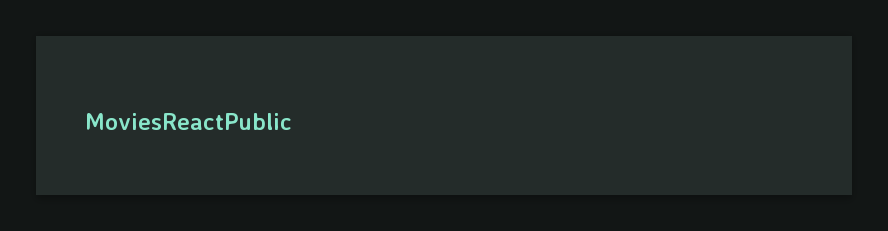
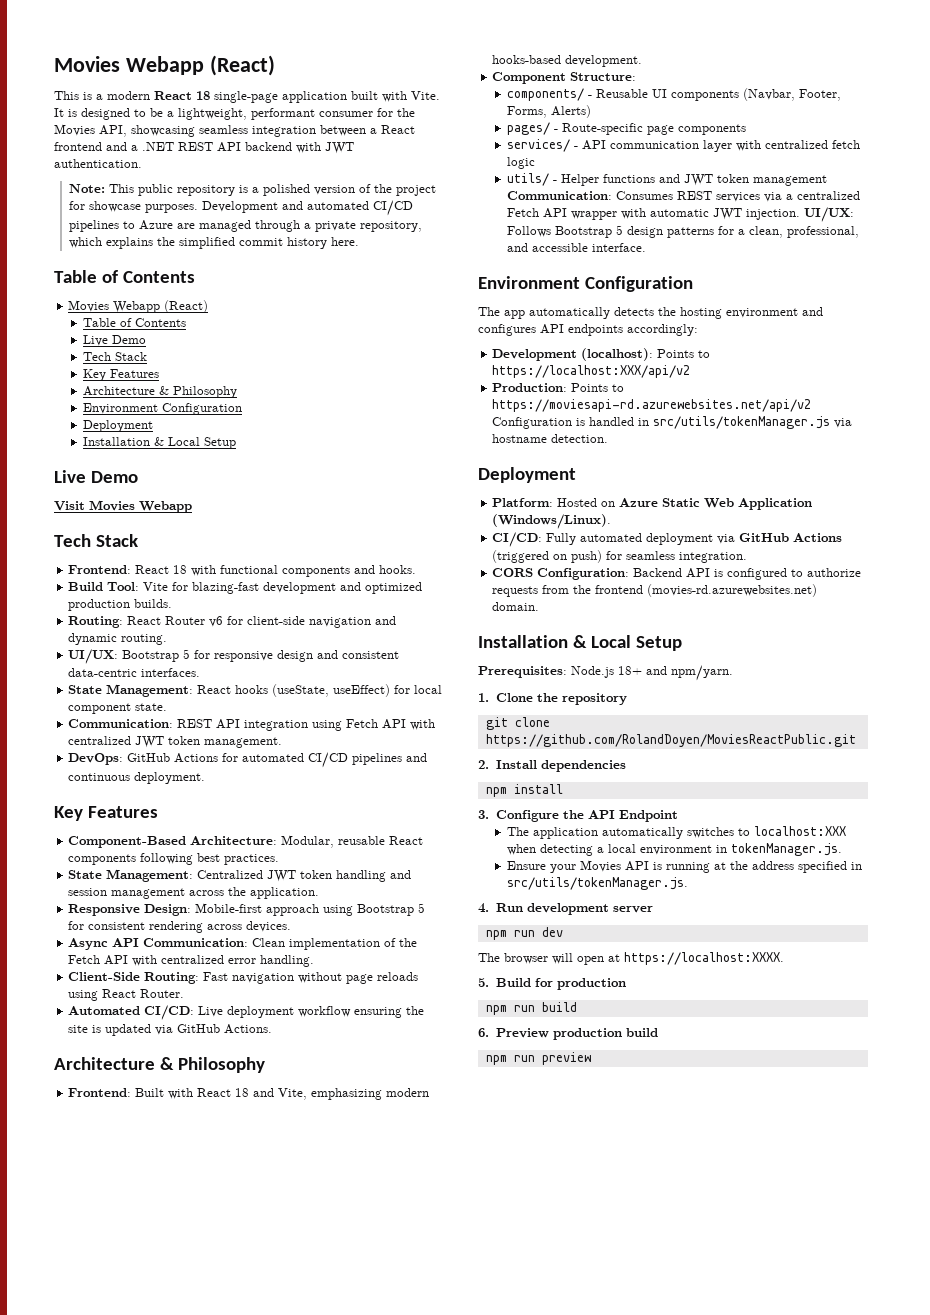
[85,113,292,130] MoviesReactPublic -> [54,55,275,76] [54,91,440,103] [54,108,415,120] [54,124,415,137] [54,142,354,154] [54,159,142,168] [68,184,436,196] [68,200,413,216] [68,220,422,232] [68,237,359,249] [54,270,195,283] [68,300,209,313] [83,318,187,327] [83,335,147,346] [83,352,148,361] [83,369,160,381] [83,386,238,398] [83,403,243,415] [83,420,154,432] [83,437,237,449] [54,470,138,483] [54,500,192,513] [54,534,138,547] [68,565,417,577] [68,582,423,594] [68,599,173,611] [68,616,397,628] [68,633,168,645] [68,649,400,664] [68,668,201,677] [68,684,443,697] [68,703,168,714] [68,719,436,731] [68,736,283,748] [68,752,428,768] [68,772,206,784] [54,806,158,821] [68,835,424,848] [68,853,280,865] [68,869,412,882] [68,887,320,899] [68,903,426,916] [68,921,292,933] [68,938,418,950] [68,955,315,967] [68,972,419,984] [68,989,185,1001] [68,1005,425,1020] [68,1024,273,1036] [54,1057,265,1073] [68,1088,430,1100] [492,55,643,67] [492,72,637,84] [507,88,842,101] [507,105,592,118] [507,122,747,135] [507,139,861,152] [507,157,536,169] [507,173,828,186] [507,191,861,202] [507,207,855,222] [507,225,860,238] [507,243,647,252] [478,276,693,292] [478,307,823,319] [478,324,698,336] [492,348,711,361] [492,365,691,378] [492,383,625,392] [492,399,812,412] [492,416,853,429] [492,434,609,443] [478,467,576,483] [492,498,813,510] [492,514,612,529] [492,532,843,547] [492,550,748,563] [492,568,862,580] [492,584,818,597] [492,602,540,611] [478,635,682,651] [478,665,733,681] [478,693,627,705] [485,717,550,730] [485,734,856,747] [478,760,626,772] [485,784,563,797] [478,810,678,822] [507,826,847,839] [507,843,843,856] [507,860,863,873] [507,877,689,890] [478,903,653,915] [485,927,563,940] [478,952,784,965] [478,978,626,990] [485,1002,577,1015] [478,1028,658,1040] [485,1052,591,1065] Movies Webapp (React) // This is a modern React 18 single-page application built with Vite. It is designed to be a lightweight, performant consumer for the Movies API, showcasing seamless integration between a React frontend and a .NET REST API backend with JWT authentication. // Note: This public repository is a polished version of the project for showcase purposes. Development and automated CI/CD pipelines to Azure are managed through a private repository, which explains the simplified commit history here. // Table of Contents // Movies Webapp (React) // Table of Contents // Live Demo // Tech Stack // Key Features // Architecture & Philosophy // Environment Configuration // Deployment // Installation & Local Setup // Live Demo // Visit Movies Webapp // Tech Stack // Frontend: React 18 with functional components and hooks. // Build Tool: Vite for blazing-fast development and optimized production builds. // Routing: React Router v6 for client-side navigation and dynamic routing. // UI/UX: Bootstrap 5 for responsive design and consistent data-centric interfaces. // State Management: React hooks (useState, useEffect) for local component state. // Communication: REST API integration using Fetch API with centralized JWT token management. // DevOps: GitHub Actions for automated CI/CD pipelines and continuous deployment. // Key Features // Component-Based Architecture: Modular, reusable React components following best practices. // State Management: Centralized JWT token handling and session management across the application. // Responsive Design: Mobile-first approach using Bootstrap 5 for consistent rendering across devices. // Async API Communication: Clean implementation of the Fetch API with centralized error handling. // Client-Side Routing: Fast navigation without page reloads using React Router. // Automated CI/CD: Live deployment workflow ensuring the site is updated via GitHub Actions. // Architecture & Philosophy // Frontend: Built with React 18 and Vite, emphasizing modern hooks-based development. // Component Structure: // components/ - Reusable UI components (Navbar, Footer, Forms, Alerts) // pages/ - Route-specific page components // services/ - API communication layer with centralized fetch logic // utils/ - Helper functions and JWT token management Communication: Consumes REST services via a centralized Fetch API wrapper with automatic JWT injection. UI/UX: Follows Bootstrap 5 design patterns for a clean, professional, and accessible interface. // Environment Configuration // The app automatically detects the hosting environment and configures API endpoints accordingly: // Development (localhost): Points to https://localhost:XXX/api/v2 // Production: Points to https://moviesapi-rd.azurewebsites.net/api/v2 Configuration is handled in src/utils/tokenManager.js via hostname detection. // Deployment // Platform: Hosted on Azure Static Web Application (Windows/Linux). // CI/CD: Fully automated deployment via GitHub Actions (triggered on push) for seamless integration. // CORS Configuration: Backend API is configured to authorize requests from the frontend (movies-rd.azurewebsites.net) domain. // Installation & Local Setup // Prerequisites: Node.js 18+ and npm/yarn. // 1. Clone the repository // git clone https://github.com/RolandDoyen/MoviesReactPublic.git // 2. Install dependencies // npm install // 3. Configure the API Endpoint // The application automatically switches to localhost:XXX when detecting a local environment in tokenManager.js. // Ensure your Movies API is running at the address specified in src/utils/tokenManager.js. // 4. Run development server // npm run dev // The browser will open at https://localhost:XXXX. // 5. Build for production // npm run build // 6. Preview production build // npm run preview

